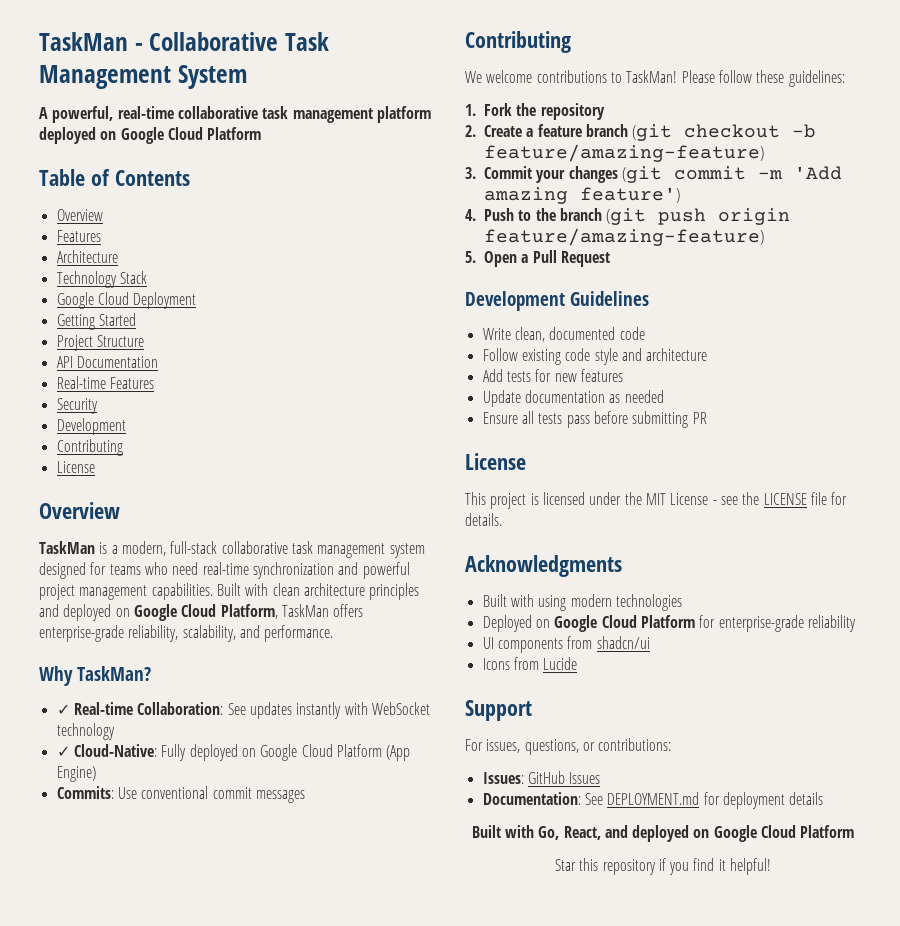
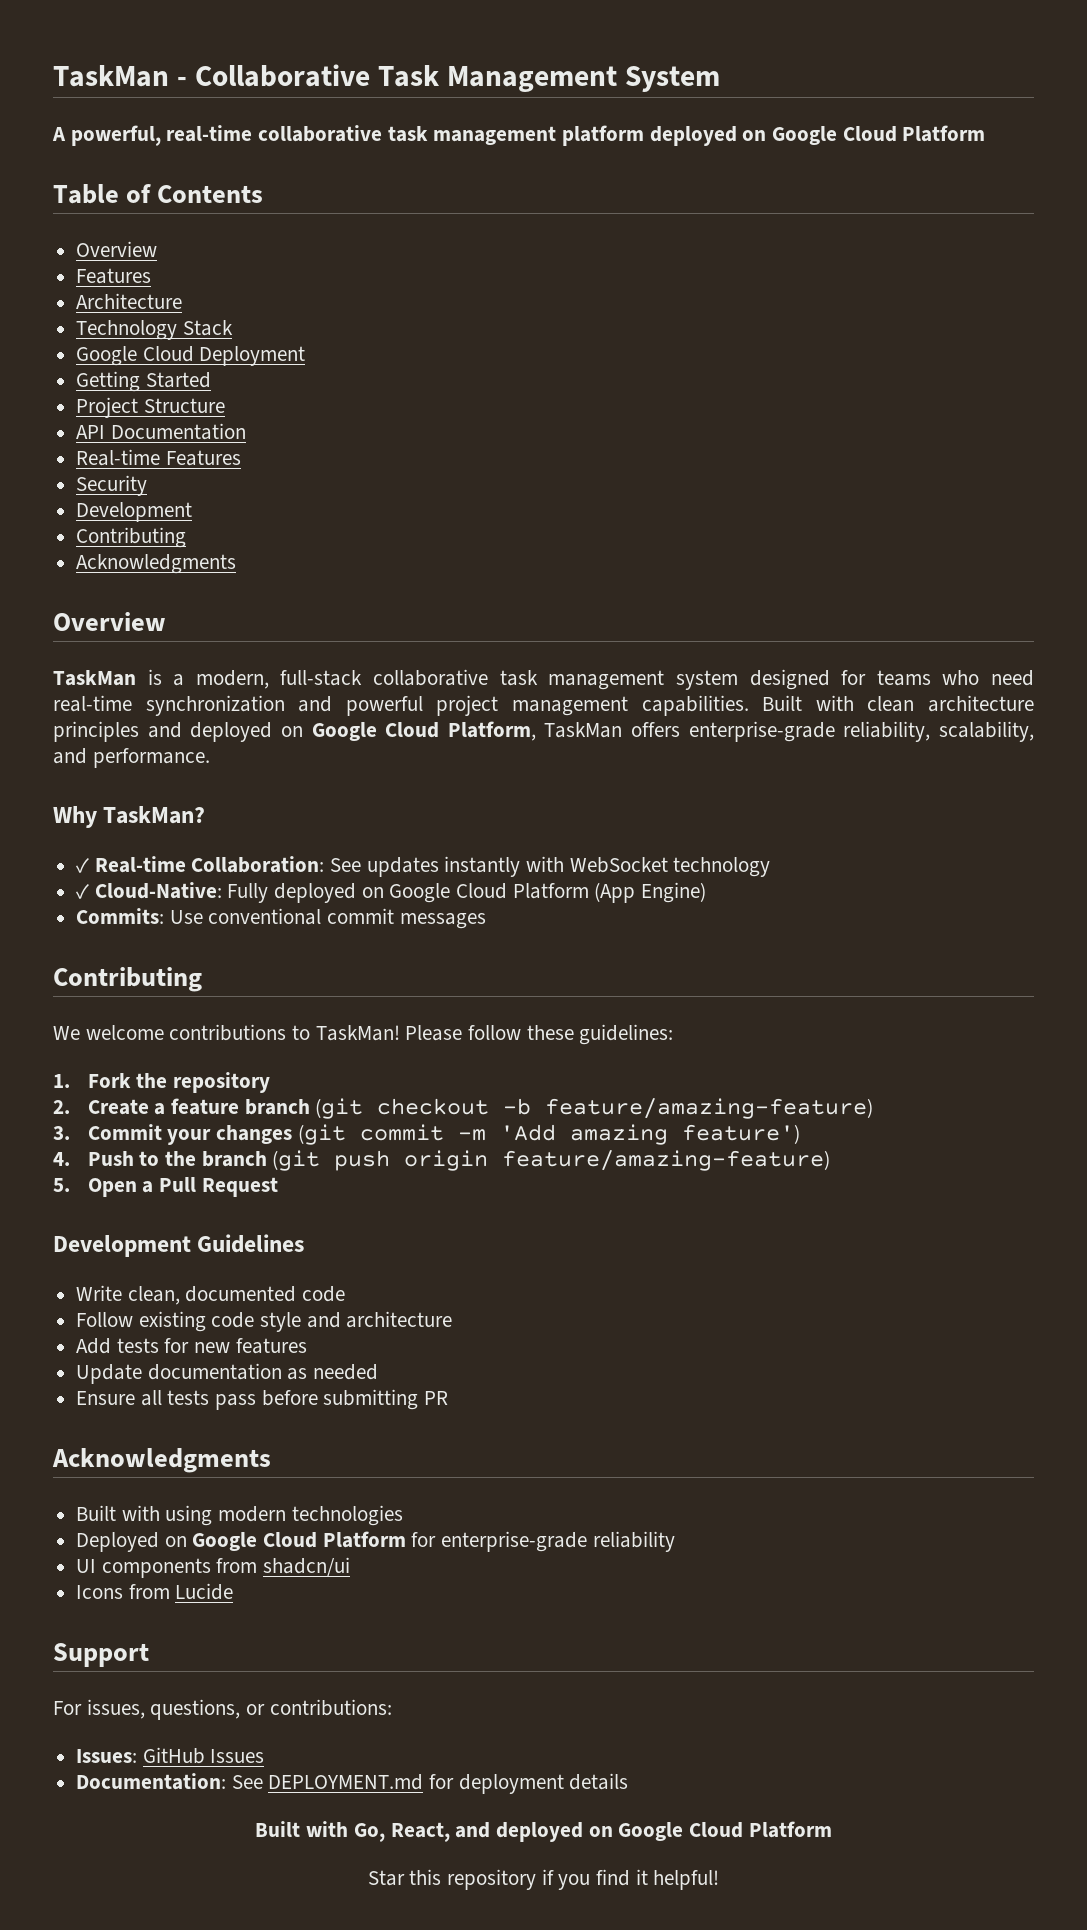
[56,461,95,473] License -> [76,554,237,574] Acknowledgments
[465,453,526,470] [465,492,848,509] [465,513,502,526] // License // This project is licensed under the MIT License - see the LICENSE file for details. -> (449, 1398) none

